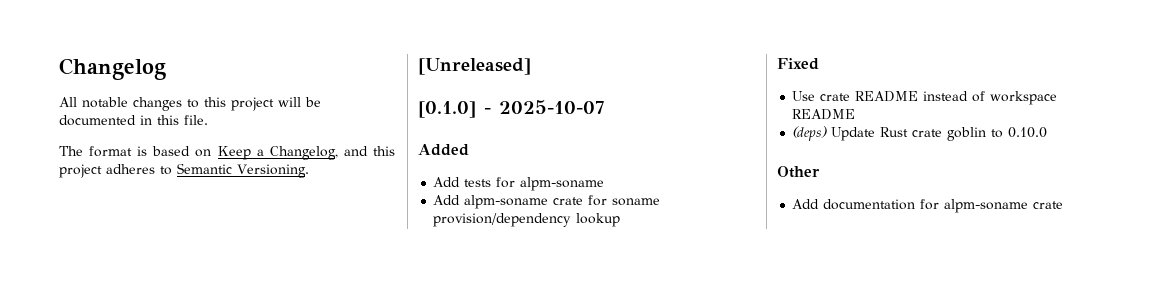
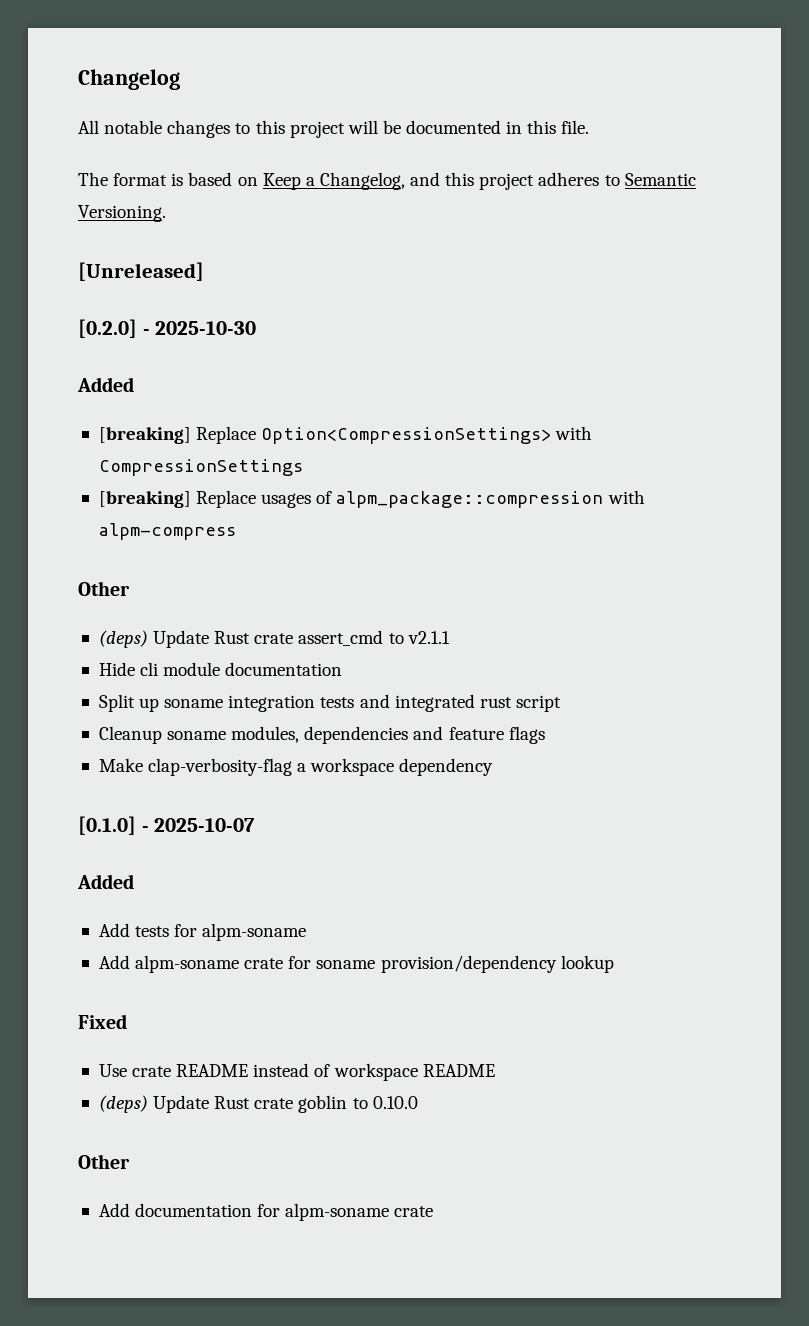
(531, 66) none -> [78,319,257,338] [77,377,134,392] [98,426,593,444] [98,459,303,476] [98,490,645,508] [98,523,236,540] [78,581,130,596] [98,630,450,648] [98,662,343,676] [98,694,561,712] [98,726,545,744] [98,758,494,776] // [0.2.0] - 2025-10-30 // Added // [breaking] Replace Option<CompressionSettings> with CompressionSettings // [breaking] Replace usages of alpm_package::compression with alpm-compress // Other // (deps) Update Rust crate assert_cmd to v2.1.1 // Hide cli module documentation // Split up soname integration tests and integrated rust script // Cleanup soname modules, dependencies and feature flags // Make clap-verbosity-flag a workspace dependency

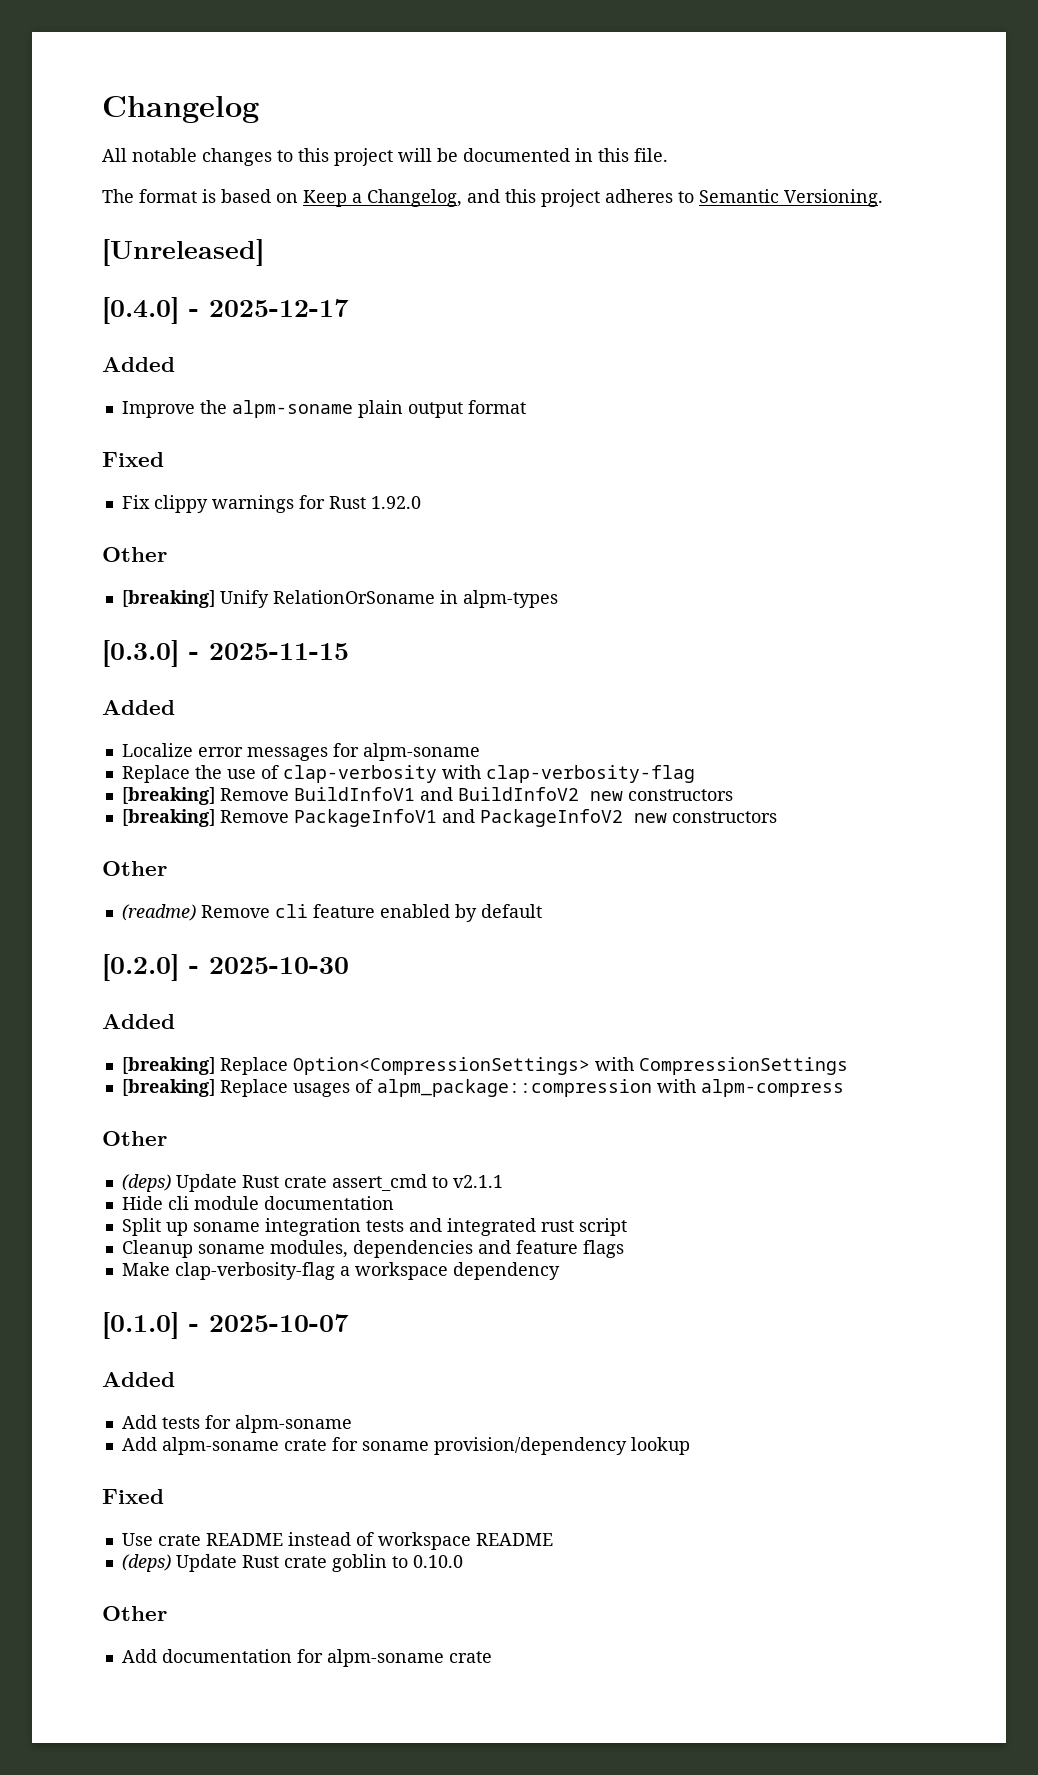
(204, 271) none -> [102,297,349,324] [102,357,175,372] [121,400,526,418] [102,452,164,467] [121,495,421,513] [102,547,167,562] [121,590,558,608] [102,640,349,667] [102,700,175,715] [121,743,480,761] [121,765,695,783] [121,787,733,805] [121,809,777,827] [102,861,167,876] [121,904,542,922] // [0.4.0] - 2025-12-17 // Added // Improve the alpm-soname plain output format // Fixed // Fix clippy warnings for Rust 1.92.0 // Other // [breaking] Unify RelationOrSoname in alpm-types // [0.3.0] - 2025-11-15 // Added // Localize error messages for alpm-soname // Replace the use of clap-verbosity with clap-verbosity-flag // [breaking] Remove BuildInfoV1 and BuildInfoV2 new constructors // [breaking] Remove PackageInfoV1 and PackageInfoV2 new constructors // Other // (readme) Remove cli feature enabled by default

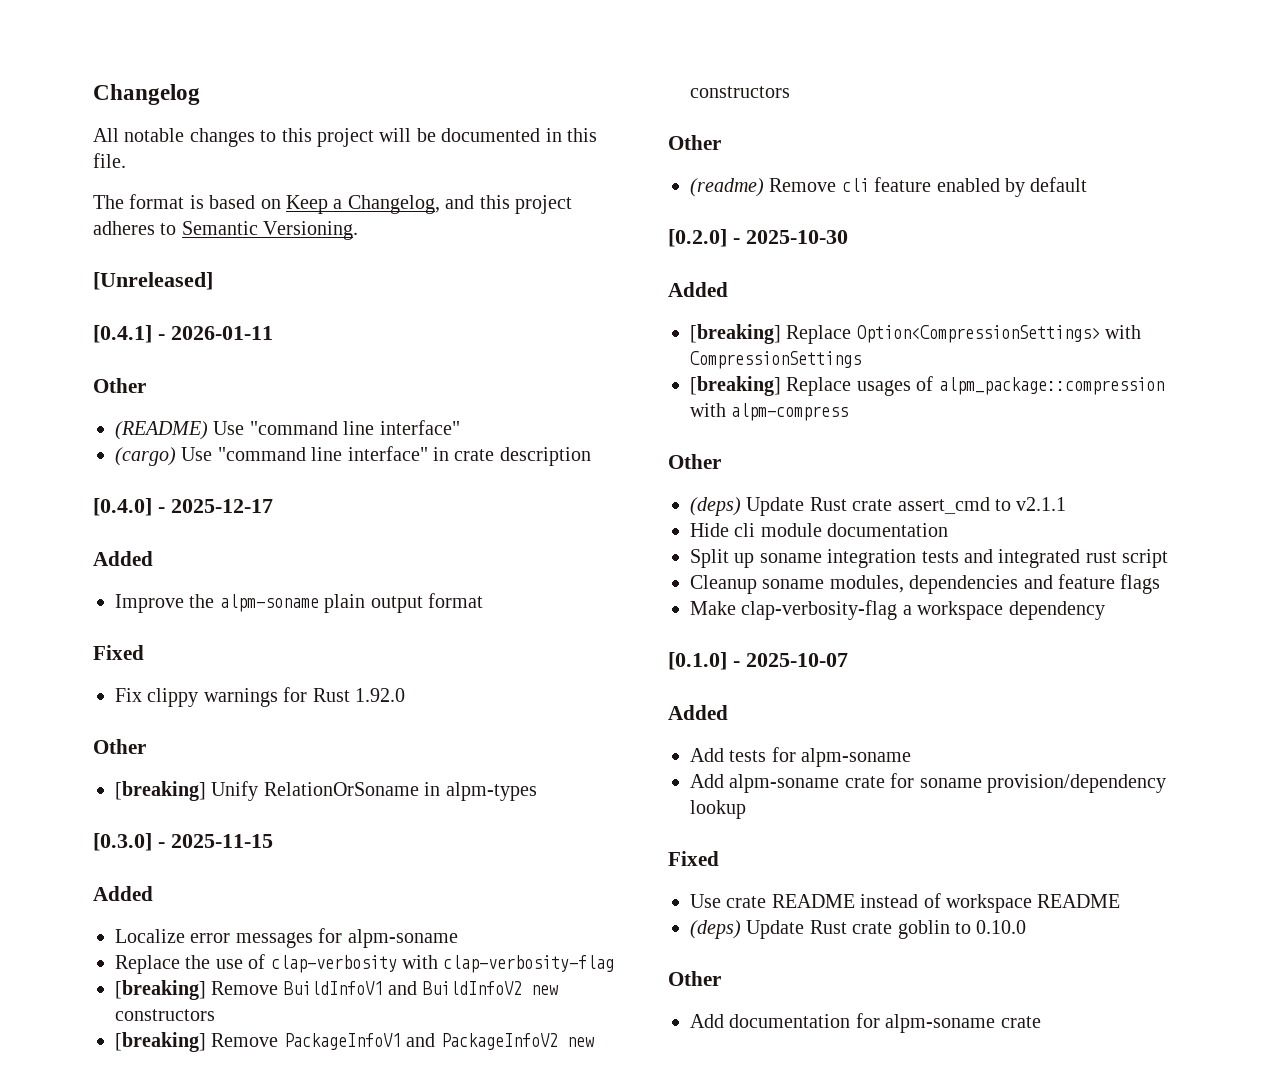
(264, 252) none -> [93,325,273,343] [93,378,146,393] [115,420,460,440] [115,446,591,466] // [0.4.1] - 2026-01-11 // Other // (README) Use "command line interface" // (cargo) Use "command line interface" in crate description

